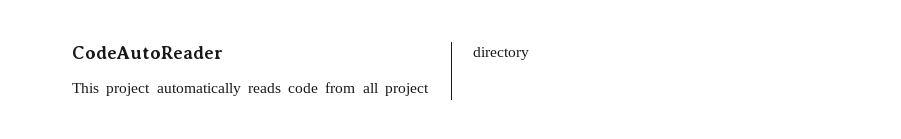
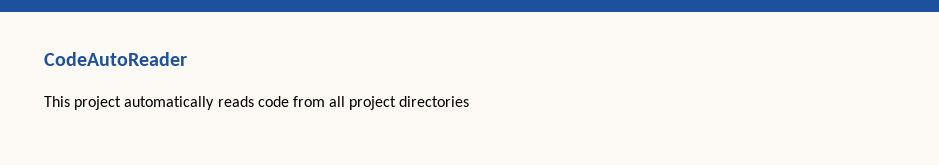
[473,47,529,60] directory -> [399,96,470,107] directories

